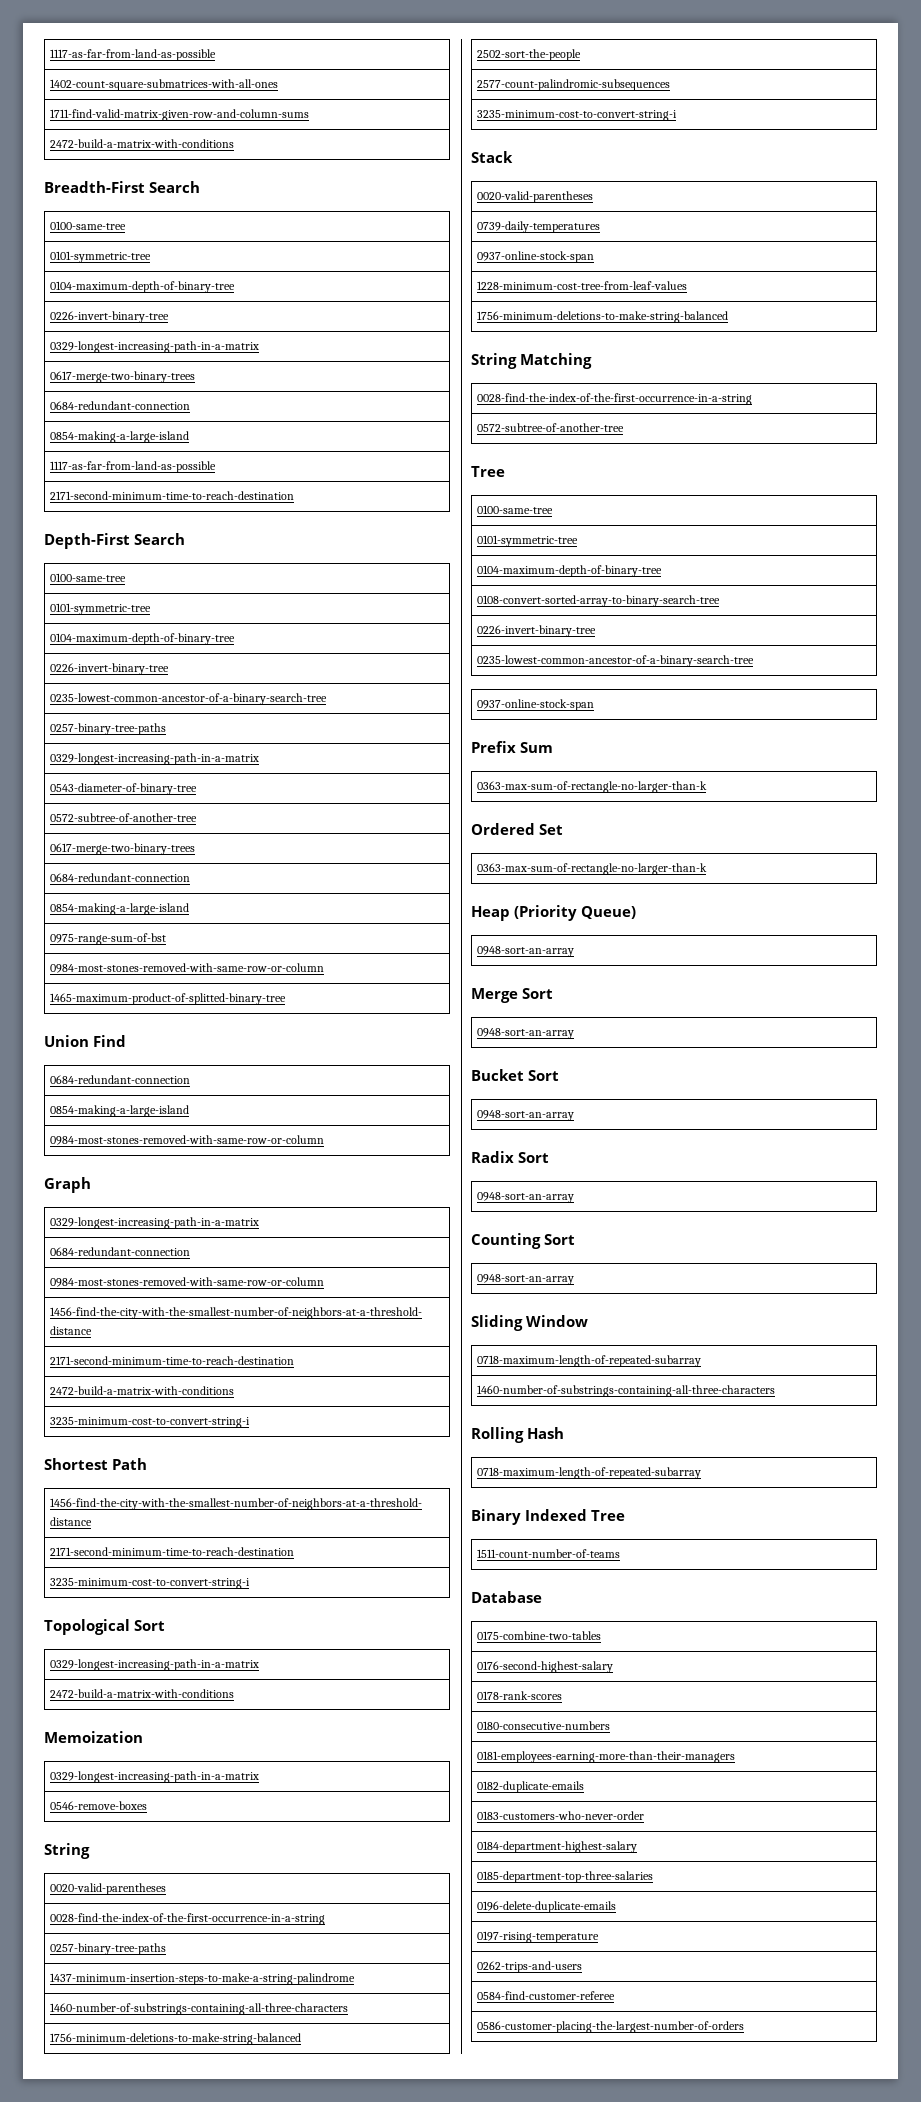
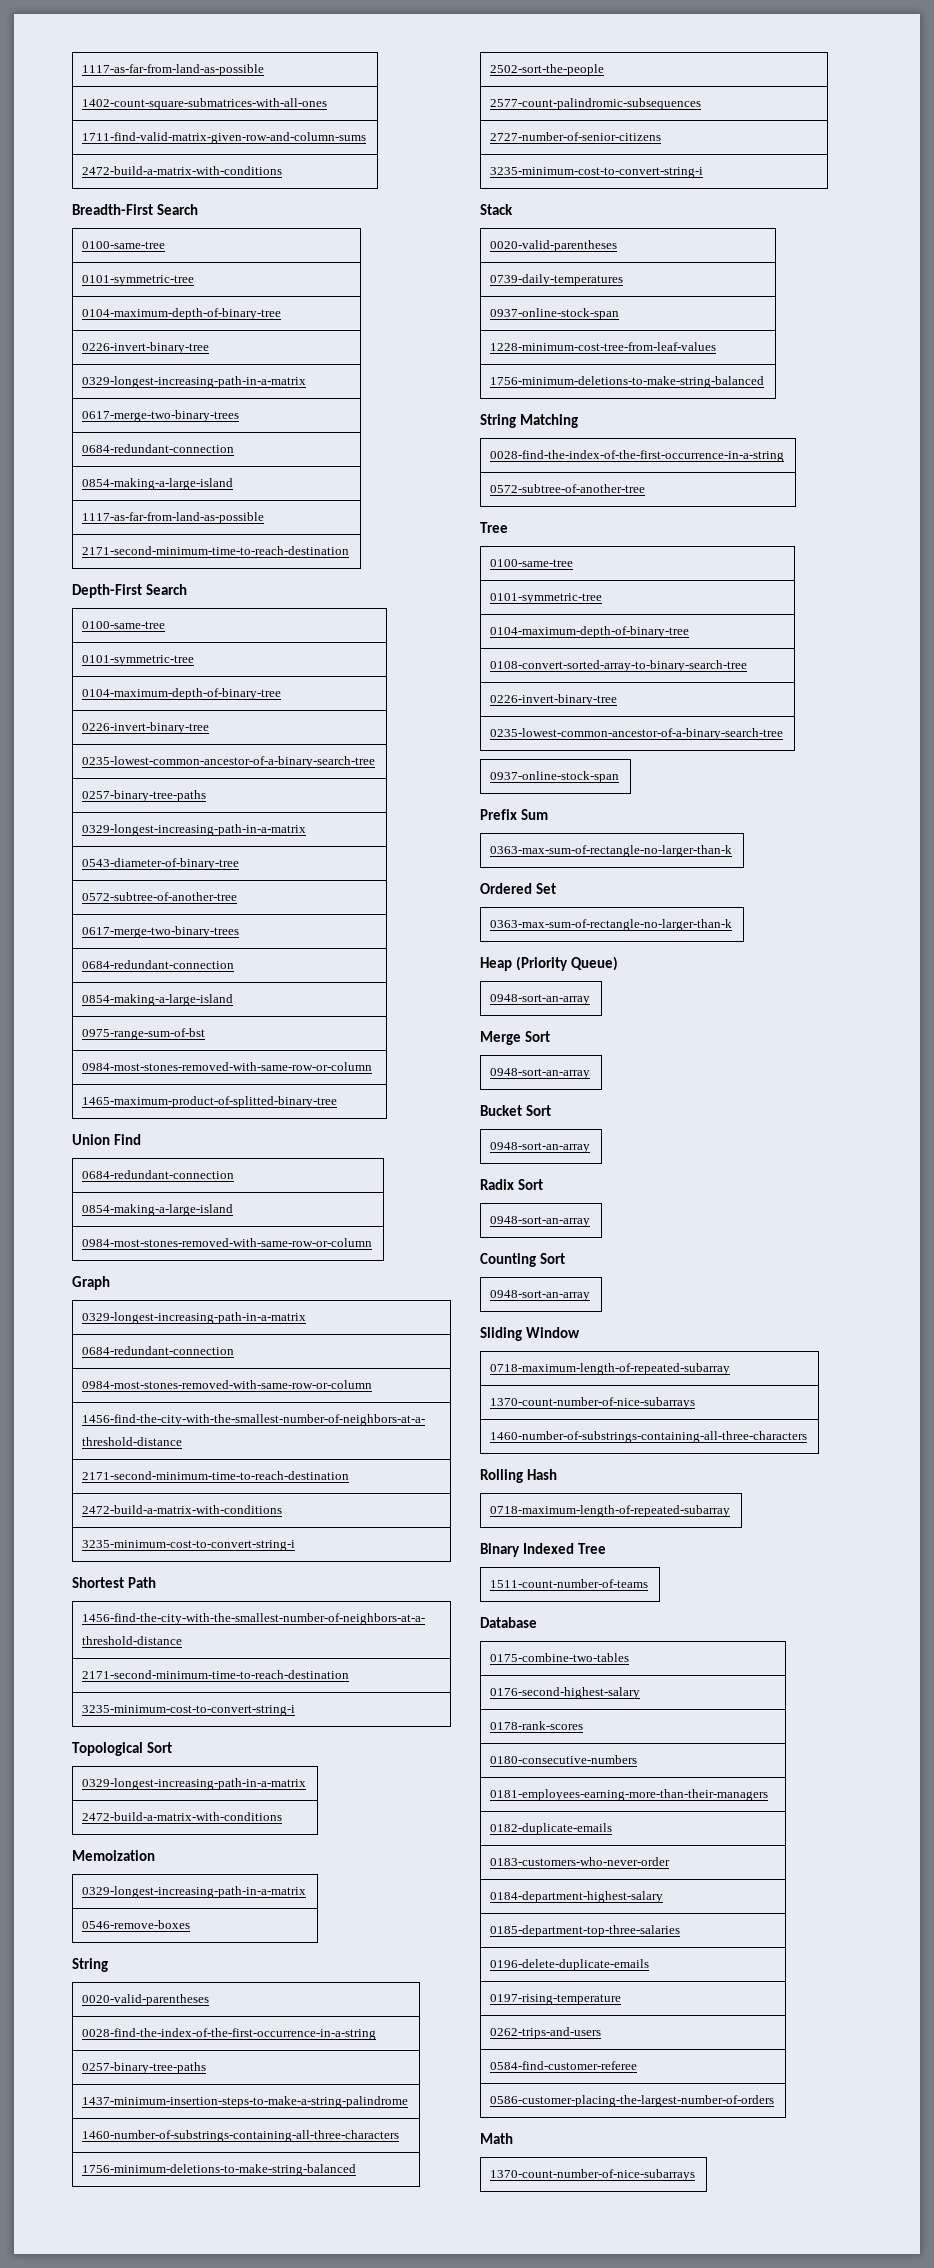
(671, 85) none -> [490,132,662,141] // 2727-number-of-senior-citizens
(702, 1361) none -> [490,1397,696,1409] // 1370-count-number-of-nice-subarrays
(745, 2027) none -> [480,2133,513,2144] [490,2169,696,2181] // Math // 1370-count-number-of-nice-subarrays

